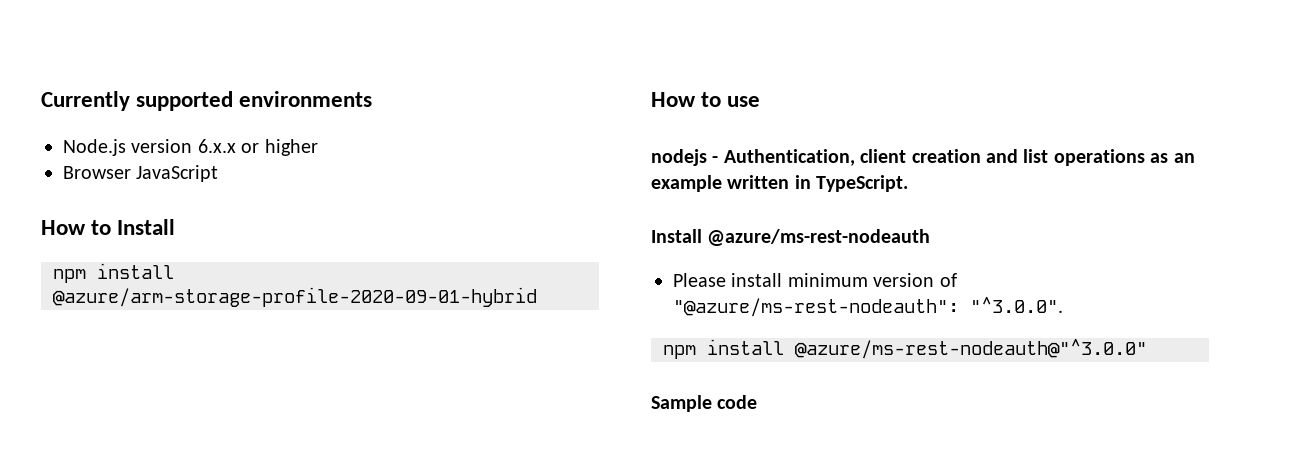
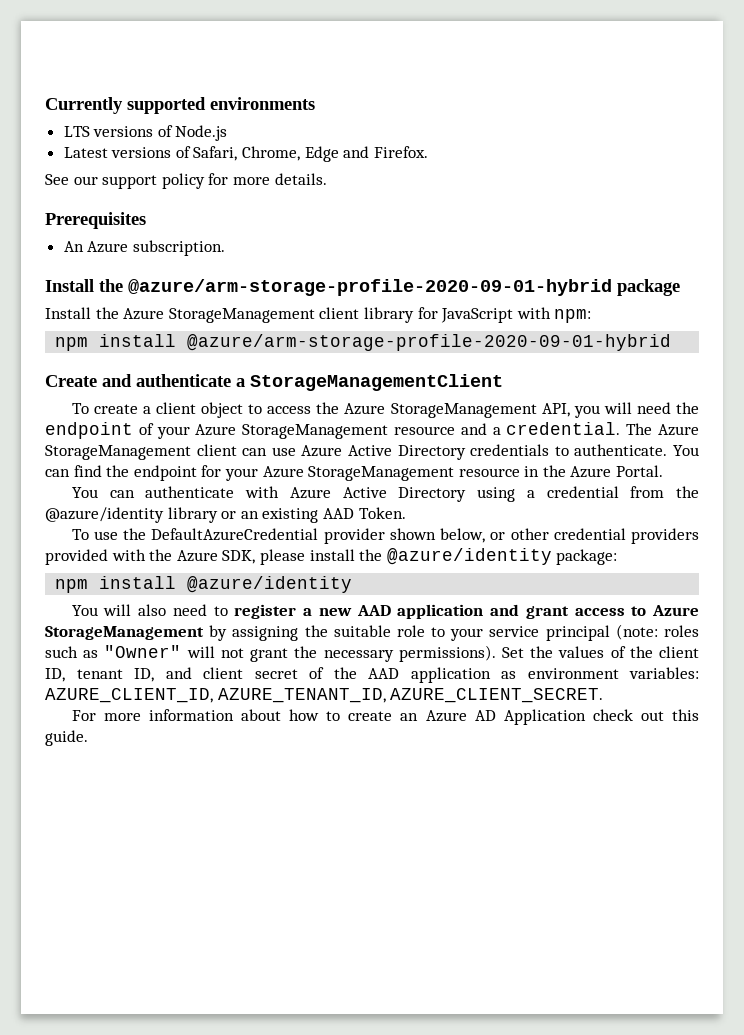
[63,139,318,156] [63,165,219,182] [41,219,176,235] [53,263,174,283] [53,287,537,307] [651,92,761,107] [651,149,1195,166] [651,175,909,192] [651,229,931,246] [673,273,957,287] [673,297,1063,317] [663,339,1147,359] [651,395,758,412] Node.js version 6.x.x or higher // Browser JavaScript // How to Install // npm install @azure/arm-storage-profile-2020-09-01-hybrid // How to use // nodejs - Authentication, client creation and list operations as an example written in TypeScript. // Install @azure/ms-rest-nodeauth // Please install minimum version of "@azure/ms-rest-nodeauth": "^3.0.0". // npm install @azure/ms-rest-nodeauth@"^3.0.0" // Sample code -> [63,125,228,141] [63,146,428,162] [45,173,327,189] [45,212,146,229] [63,240,225,256] [45,279,680,296] [45,307,592,323] [55,334,672,351] [45,374,503,391] [71,402,699,418] [45,422,699,439] [45,444,700,460] [45,465,664,481] [71,486,699,502] [45,507,406,523] [71,528,699,544] [45,548,618,565] [55,576,353,593] [71,604,699,619] [45,624,699,641] [45,645,699,662] [45,667,699,683] [45,688,604,703] [71,709,699,725] [45,730,88,746] LTS versions of Node.js // Latest versions of Safari, Chrome, Edge and Firefox. // See our support policy for more details. // Prerequisites // An Azure subscription. // Install the @azure/arm-storage-profile-2020-09-01-hybrid package // Install the Azure StorageManagement client library for JavaScript with npm: // npm install @azure/arm-storage-profile-2020-09-01-hybrid // Create and authenticate a StorageManagementClient // To create a client object to access the Azure StorageManagement API, you will need the endpoint of your Azure StorageManagement resource and a credential. The Azure StorageManagement client can use Azure Active Directory credentials to authenticate. You can find the endpoint for your Azure StorageManagement resource in the Azure Portal. // You can authenticate with Azure Active Directory using a credential from the @azure/identity library or an existing AAD Token. // To use the DefaultAzureCredential provider shown below, or other credential providers provided with the Azure SDK, please install the @azure/identity package: // npm install @azure/identity // You will also need to register a new AAD application and grant access to Azure StorageManagement by assigning the suitable role to your service principal (note: roles such as "Owner" will not grant the necessary permissions). Set the values of the client ID, tenant ID, and client secret of the AAD application as environment variables: AZURE_CLIENT_ID, AZURE_TENANT_ID, AZURE_CLIENT_SECRET. // For more information about how to create an Azure AD Application check out this guide.

